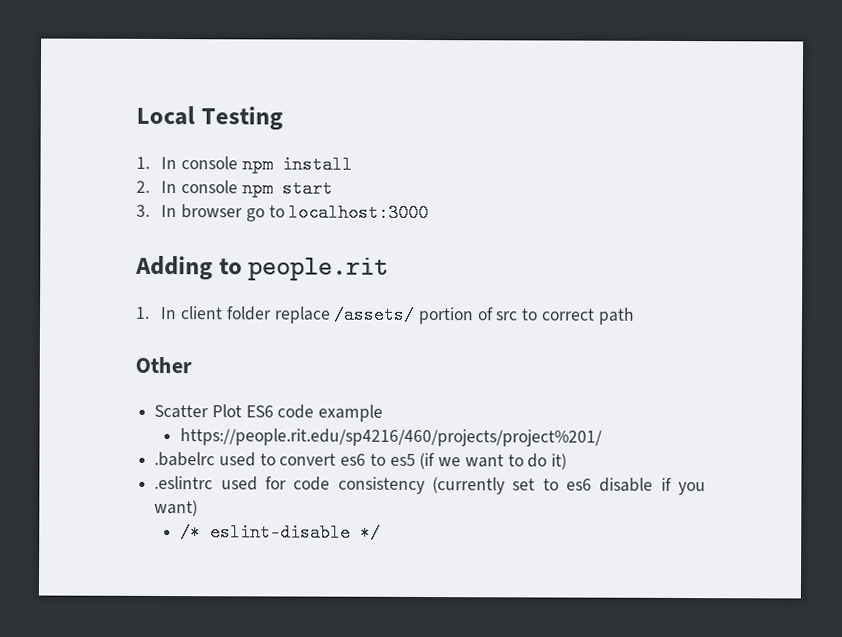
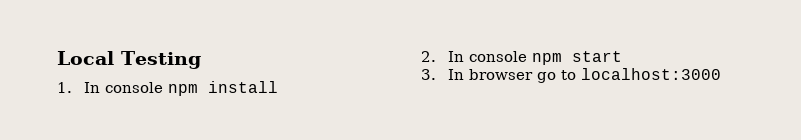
[135,255,390,281] [135,305,635,325] [135,356,192,374] [154,404,384,422] [179,428,602,447] [154,451,567,470] [154,475,706,496] [154,499,199,517] [179,523,381,542] // Adding to people.rit // 1. In client folder replace /assets/ portion of src to correct path // Other // Scatter Plot ES6 code example // https://people.rit.edu/sp4216/460/projects/project%201/ // .babelrc used to convert es6 to es5 (if we want to do it) // .eslintrc used for code consistency (currently set to es6 disable if you want) // /* eslint-disable */ -> (721, 74) none

